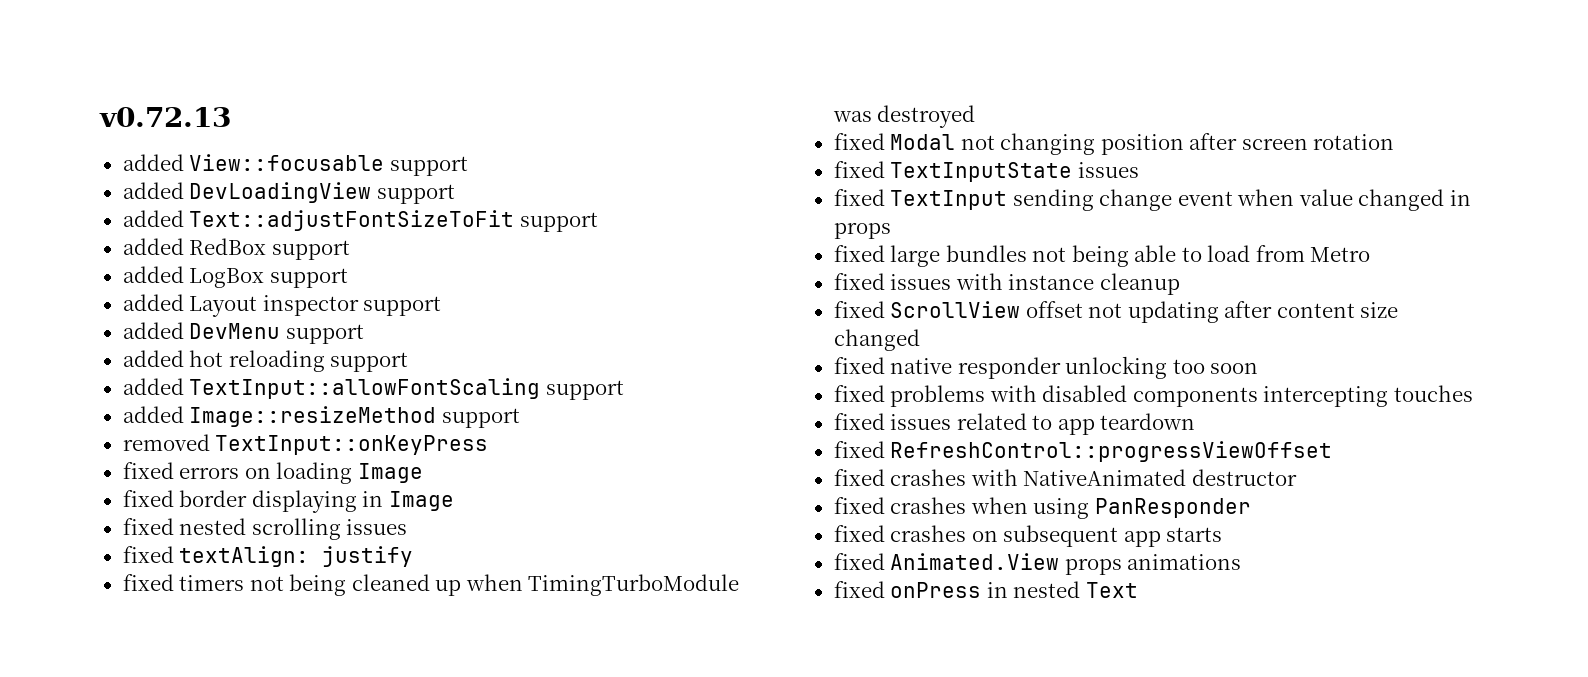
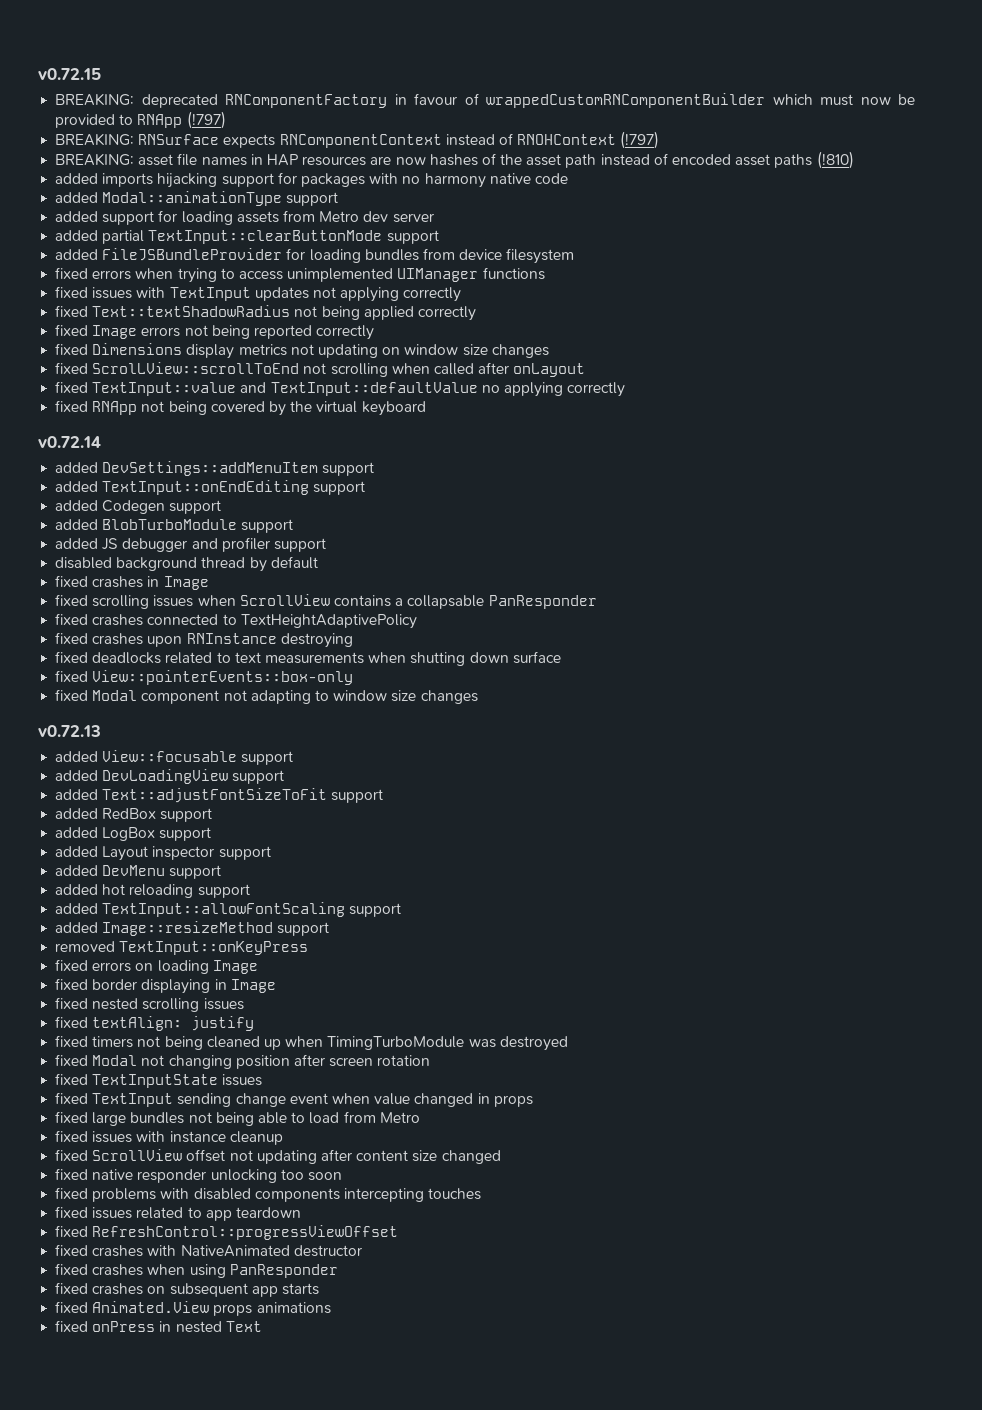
(99, 117) none -> [38,68,101,80] [55,93,915,108] [55,111,226,129] [55,131,660,149] [55,151,854,169] [55,172,568,188] [55,191,339,206] [55,210,434,225] [55,230,439,244] [55,248,575,264] [55,267,545,283] [55,286,462,302] [55,305,476,321] [55,324,375,340] [55,343,549,359] [55,362,586,377] [55,381,626,397] [55,400,426,416] [38,436,101,448] [55,461,375,476] [55,480,366,495] [55,500,222,514] [55,519,294,533] [55,537,326,552] [55,556,318,572] [55,575,209,590] [55,594,597,609] [55,613,417,629] [55,632,353,648] [55,651,561,666] [55,670,354,685] [55,689,478,704] v0.72.15 // BREAKING: deprecated RNComponentFactory in favour of wrappedCustomRNComponentBuilder which must now be provided to RNApp (!797) // BREAKING: RNSurface expects RNComponentContext instead of RNOHContext (!797) // BREAKING: asset file names in HAP resources are now hashes of the asset path instead of encoded asset paths (!810) // added imports hijacking support for packages with no harmony native code // added Modal::animationType support // added support for loading assets from Metro dev server // added partial TextInput::clearButtonMode support // added FileJSBundleProvider for loading bundles from device filesystem // fixed errors when trying to access unimplemented UIManager functions // fixed issues with TextInput updates not applying correctly // fixed Text::textShadowRadius not being applied correctly // fixed Image errors not being reported correctly // fixed Dimensions display metrics not updating on window size changes // fixed ScrolLView::scrollToEnd not scrolling when called after onLayout // fixed TextInput::value and TextInput::defaultValue no applying correctly // fixed RNApp not being covered by the virtual keyboard // v0.72.14 // added DevSettings::addMenuItem support // added TextInput::onEndEditing support // added Codegen support // added BlobTurboModule support // added JS debugger and profiler support // disabled background thread by default // fixed crashes in Image // fixed scrolling issues when ScrollView contains a collapsable PanResponder // fixed crashes connected to TextHeightAdaptivePolicy // fixed crashes upon RNInstance destroying // fixed deadlocks related to text measurements when shutting down surface // fixed View::pointerEvents::box-only // fixed Modal component not adapting to window size changes //

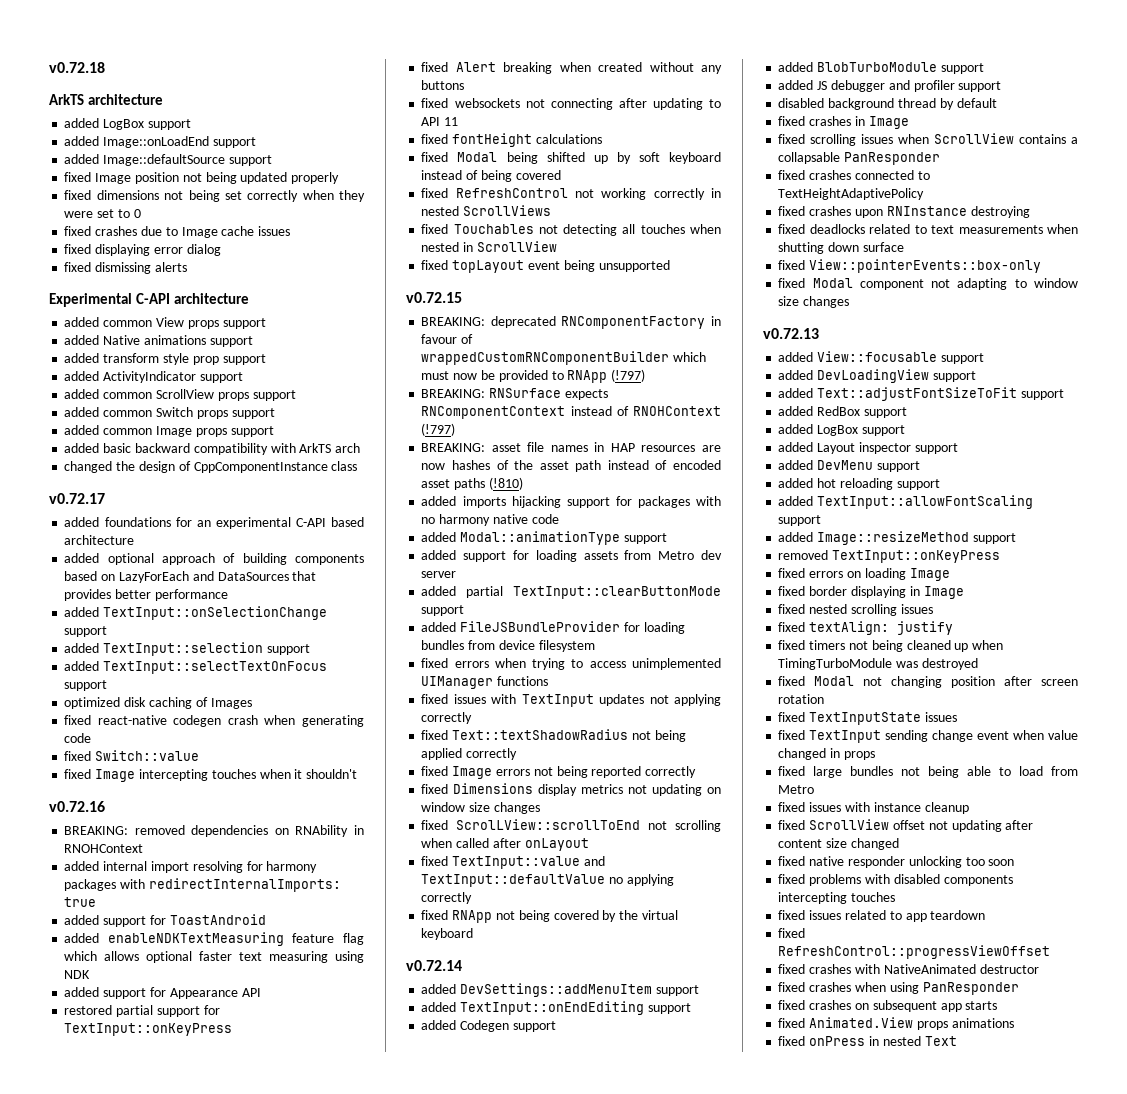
(38, 74) none -> [49,62,105,73] [49,94,163,105] [64,118,191,130] [64,136,256,148] [64,154,272,166] [64,172,340,184] [64,190,365,202] [64,209,141,218] [64,226,291,238] [64,244,221,256] [64,262,187,274] [49,293,249,307] [64,317,266,329] [64,335,253,347] [64,353,266,365] [64,371,243,383] [64,389,296,401] [64,407,275,419] [64,425,274,437] [64,443,361,455] [64,461,358,473] [49,493,105,504] [64,517,364,529] [64,535,135,545] [64,553,365,565] [64,571,317,583] [64,589,228,601] [64,606,328,620] [64,626,108,637] [64,642,310,656] [64,661,328,674] [64,680,108,691] [64,697,252,709] [64,715,365,727] [64,733,92,743] [64,750,200,761] [64,769,358,782] [49,801,105,812] [64,825,364,837] [64,844,144,853] [64,861,318,873] [64,878,341,892] [64,897,97,907] [64,914,266,927] [64,932,364,946] [64,951,365,963] [64,970,91,979] [64,987,261,999] [64,1005,220,1017] [64,1023,233,1036] [421,62,722,74] [421,80,465,90] [421,98,721,110] [421,117,459,126] [421,133,602,147] [421,152,721,164] [421,170,561,182] [421,188,721,200] [421,205,552,216] [421,224,721,236] [421,241,557,252] [421,260,670,273] v0.72.18 // ArkTS architecture // added LogBox support // added Image::onLoadEnd support // added Image::defaultSource support // fixed Image position not being updated properly // fixed dimensions not being set correctly when they were set to 0 // fixed crashes due to Image cache issues // fixed displaying error dialog // fixed dismissing alerts // Experimental C-API architecture // added common View props support // added Native animations support // added transform style prop support // added ActivityIndicator support // added common ScrollView props support // added common Switch props support // added common Image props support // added basic backward compatibility with ArkTS arch // changed the design of CppComponentInstance class // v0.72.17 // added foundations for an experimental C-API based architecture // added optional approach of building components based on LazyForEach and DataSources that provides better performance // added TextInput::onSelectionChange support // added TextInput::selection support // added TextInput::selectTextOnFocus support // optimized disk caching of Images // fixed react-native codegen crash when generating code // fixed Switch::value // fixed Image intercepting touches when it shouldn't // v0.72.16 // BREAKING: removed dependencies on RNAbility in RNOHContext // added internal import resolving for harmony packages with redirectInternalImports: true // added support for ToastAndroid // added enableNDKTextMeasuring feature flag which allows optional faster text measuring using NDK // added support for Appearance API // restored partial support for TextInput::onKeyPress // fixed Alert breaking when created without any buttons // fixed websockets not connecting after updating to API 11 // fixed fontHeight calculations // fixed Modal being shifted up by soft keyboard instead of being covered // fixed RefreshControl not working correctly in nested ScrollViews // fixed Touchables not detecting all touches when nested in ScrollView // fixed topLayout event being unsupported //

